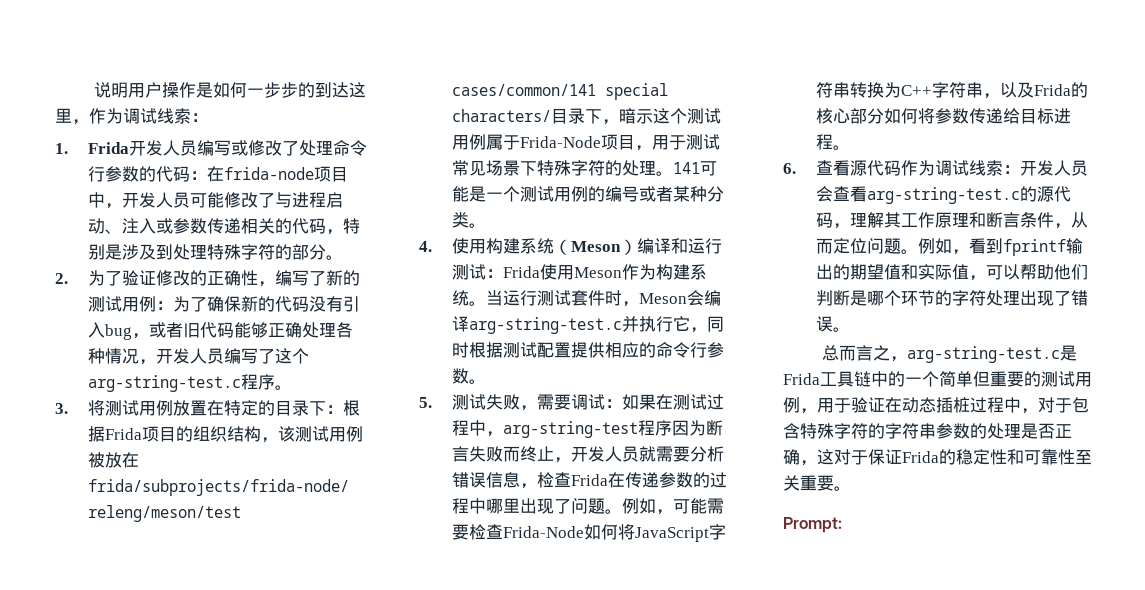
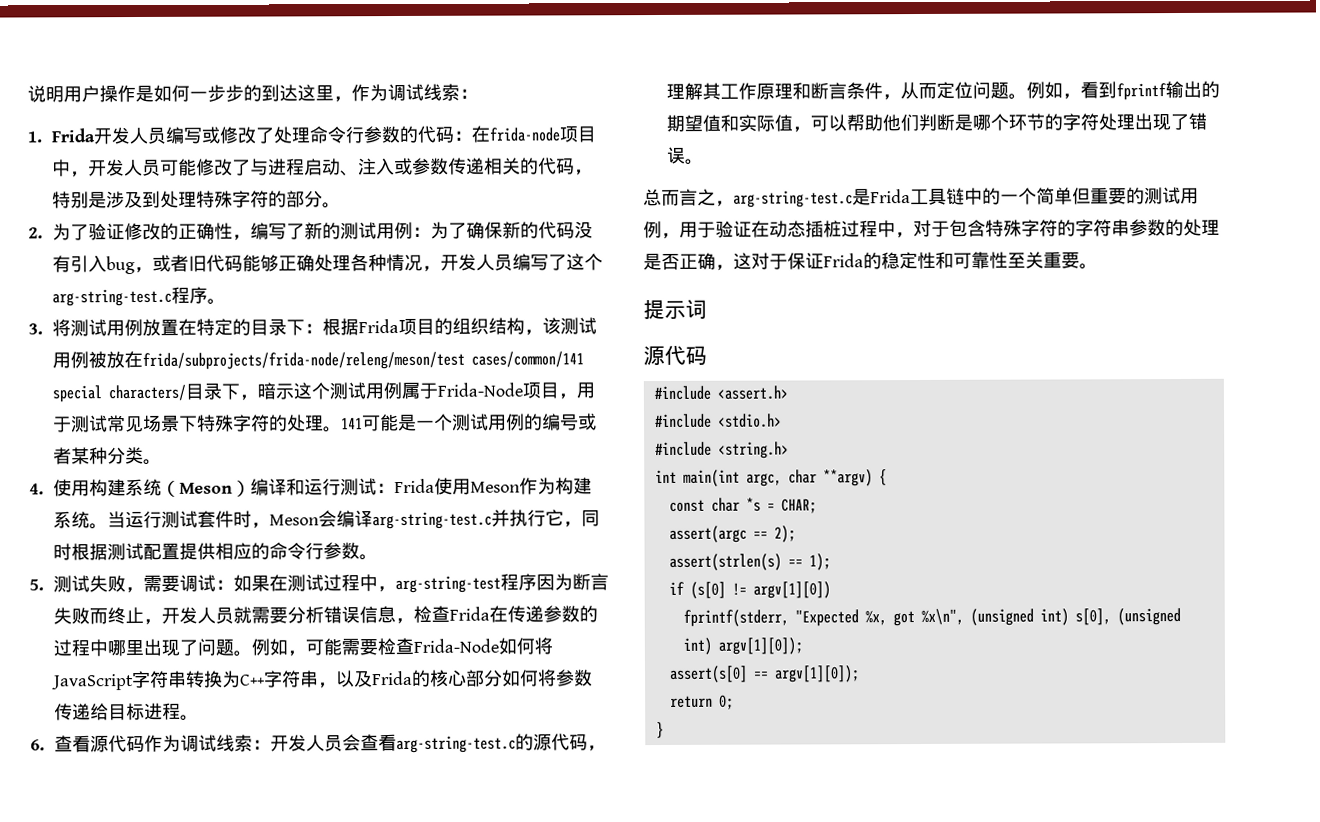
[783,517,842,533] Prompt: -> [643,299,707,320] [643,345,707,366] [653,385,788,401] [654,413,782,429] [654,441,789,459] [654,469,887,487] [668,497,817,514] [668,525,796,543] [668,553,831,571] [668,581,831,599] [682,608,1181,627] [682,637,803,655] [668,665,860,683] [669,694,734,710] [655,721,664,739] 提示词 // 源代码 // #include <assert.h> // #include <stdio.h> // #include <string.h> // int main(int argc, char **argv) { // const char *s = CHAR; // assert(argc == 2); // assert(strlen(s) == 1); // if (s[0] != argv[1][0]) // fprintf(stderr, "Expected %x, got %x\n", (unsigned int) s[0], (unsigned int) argv[1][0]); // assert(s[0] == argv[1][0]); // return 0; // }

